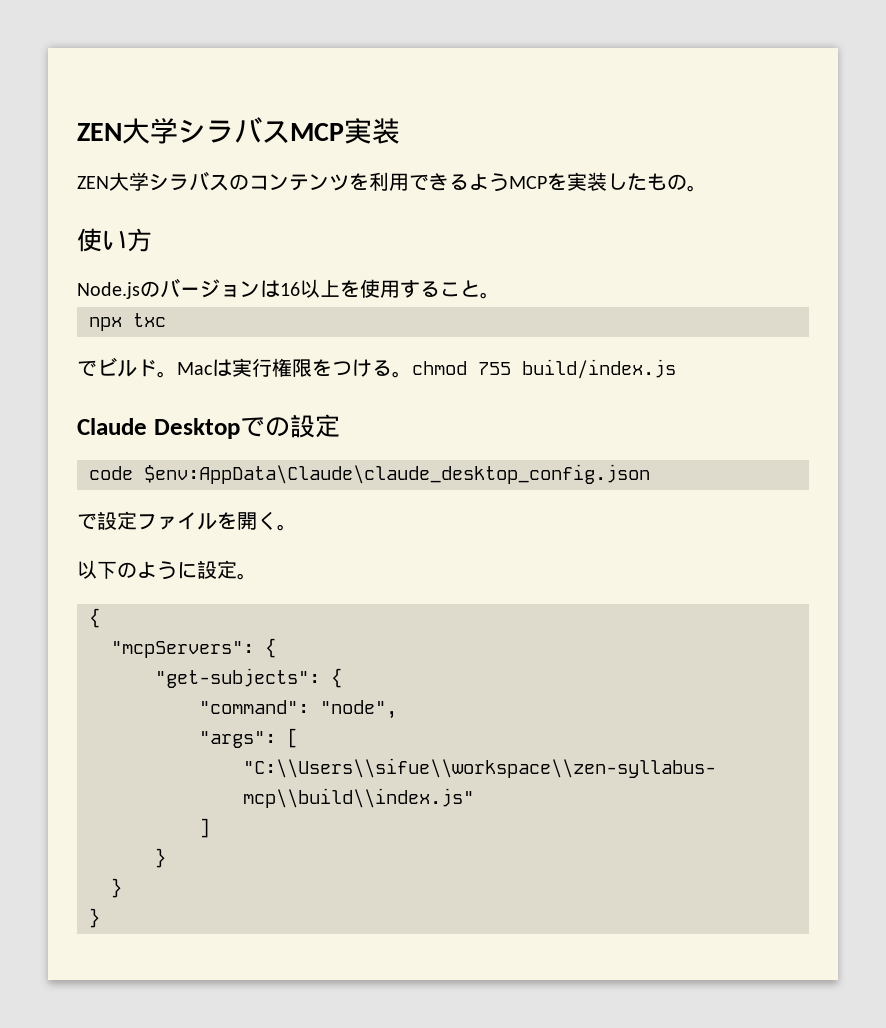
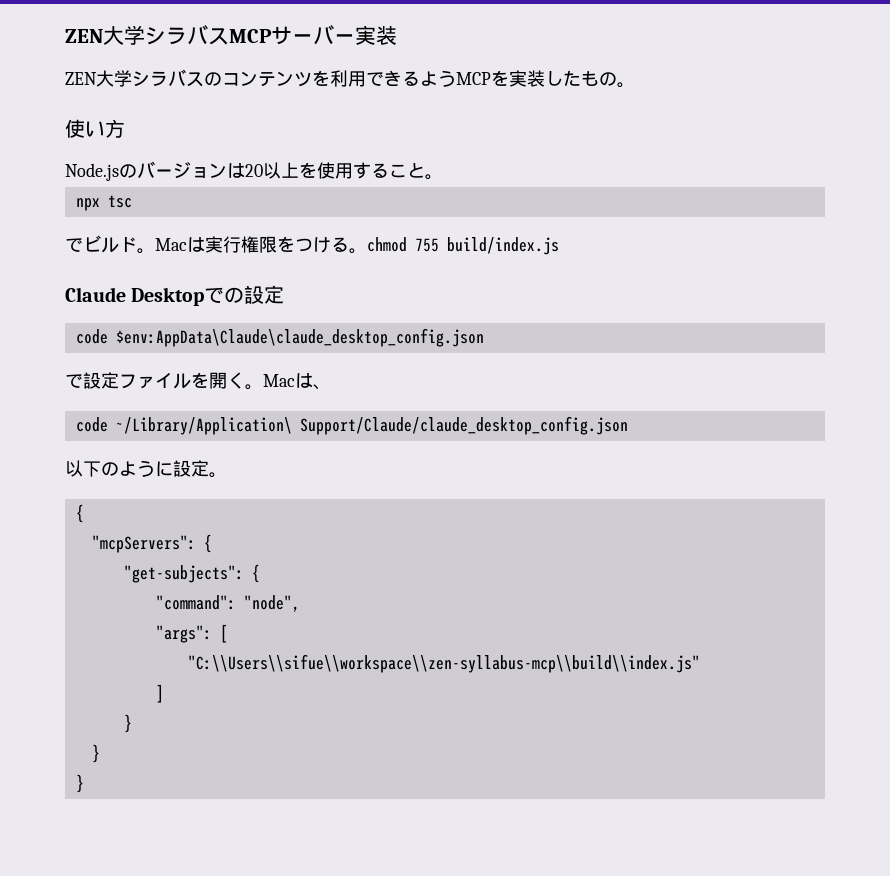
(344, 132) none -> [271,25,355,45] サーバー
[280,282,300,296] 16 -> [245,164,263,177] 20
[133,313,166,327] txc -> [107,195,132,208] tsc
(297, 527) none -> [263,373,331,390] [75,416,628,435] Macは、 // code ~/Library/Application\ Support/Claude/claude_desktop_config.json

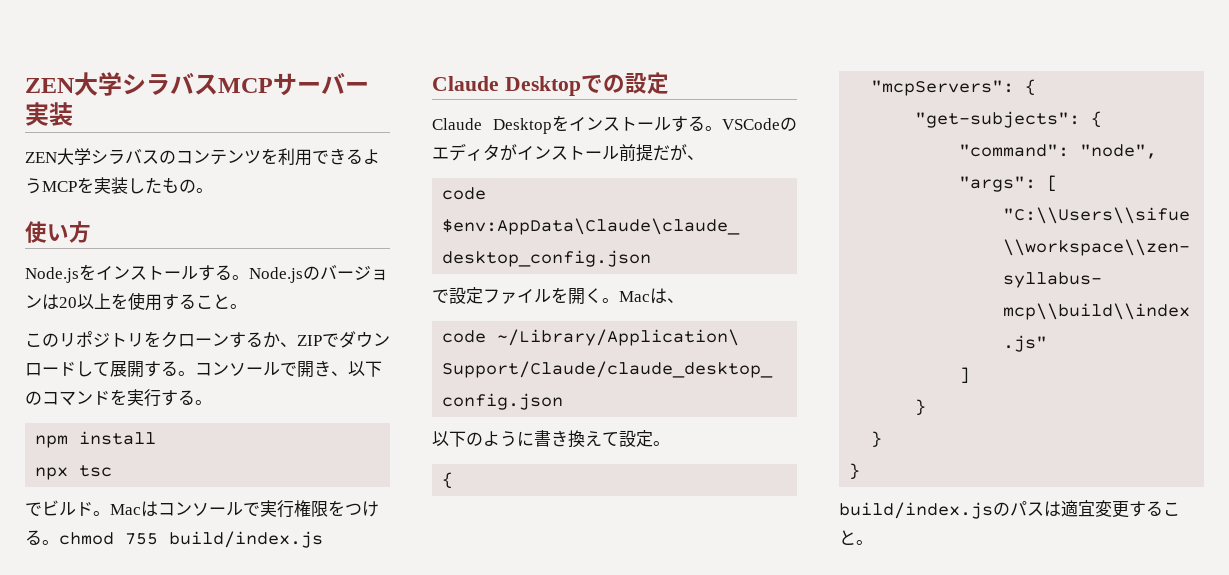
(119, 172) none -> [79,264,303,283] をインストールする。Node.js
(443, 177) none -> [25,331,390,348] [25,360,382,378] [25,389,212,407] [35,431,157,448] // このリポジトリをクローンするか、ZIPでダウンロードして展開する。コンソールで開き、以下のコマンドを実行する。 // npm install
(205, 244) none -> [158,502,260,516] コンソールで
(285, 294) none -> [432,115,797,134] [432,143,704,162] // Claude Desktopをインストールする。VSCodeのエディタがインストール前提だが、
(173, 469) none -> [534,430,619,448] 書き換えて
(84, 783) none -> [839,500,1180,519] [839,530,873,545] // build/index.jsのパスは適宜変更すること。

